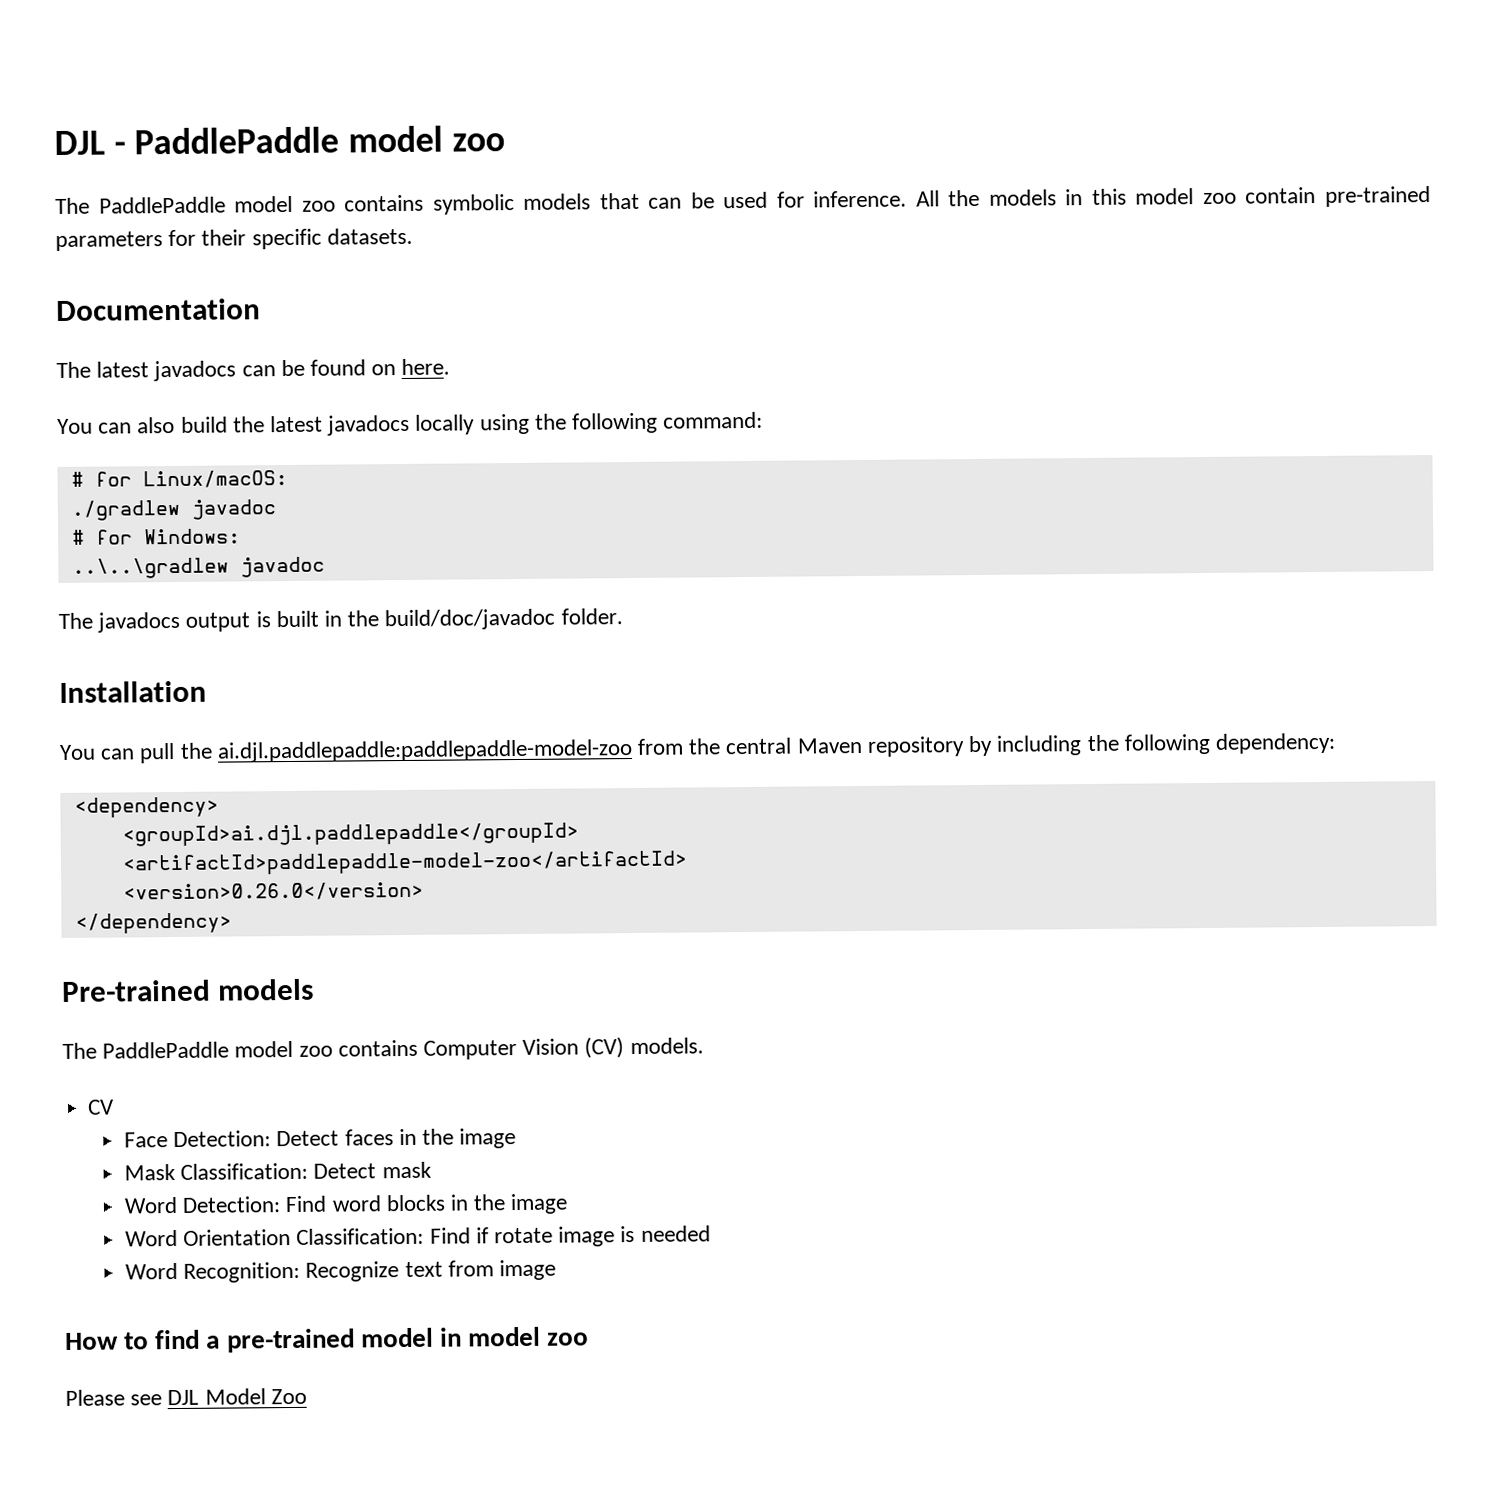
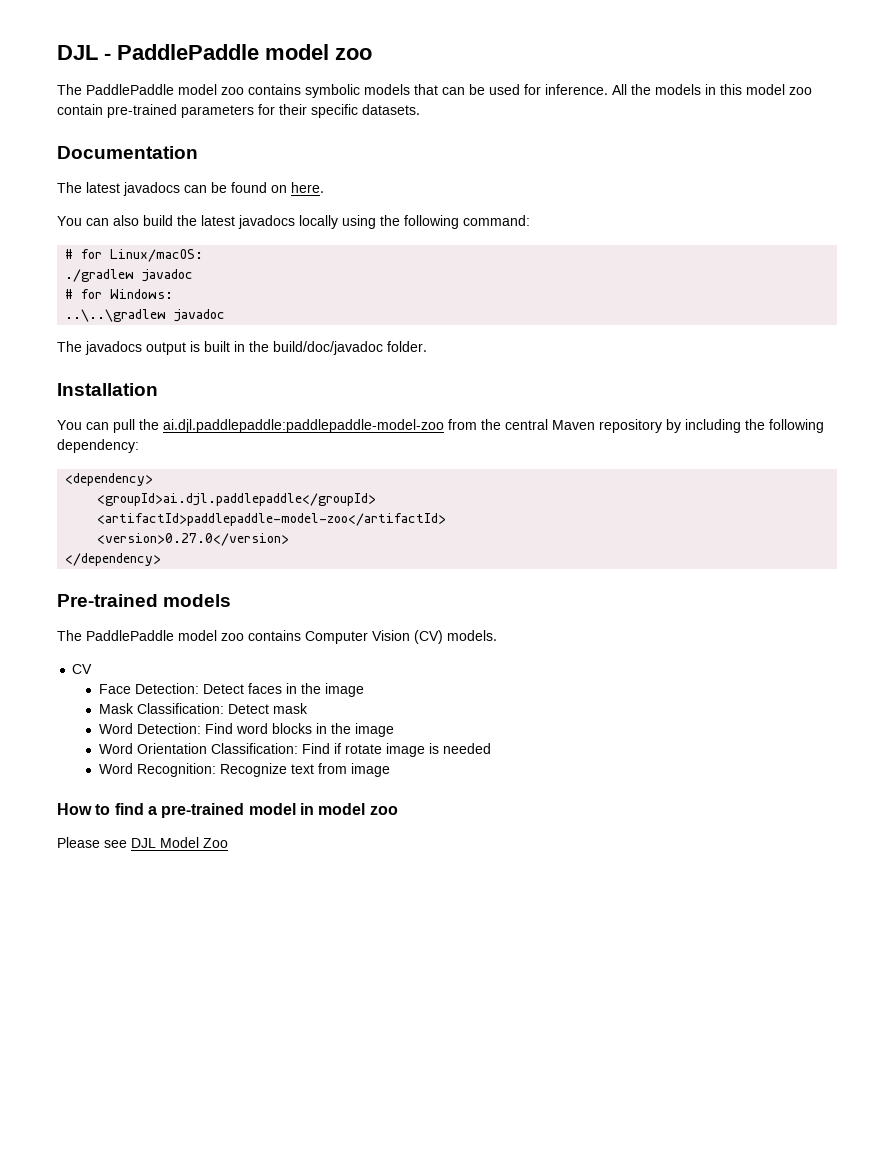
[122,881,424,902] <version>0.26.0</version> -> [97,533,290,546] <version>0.27.0</version>

